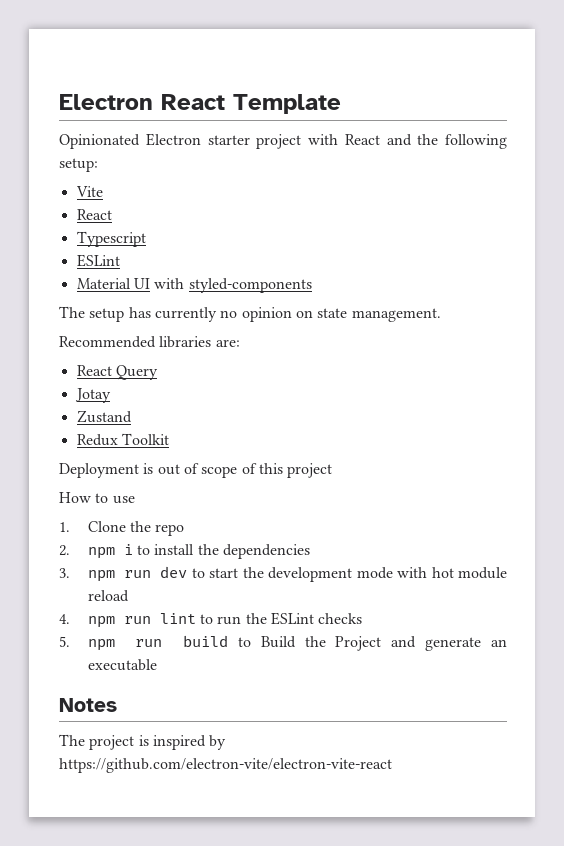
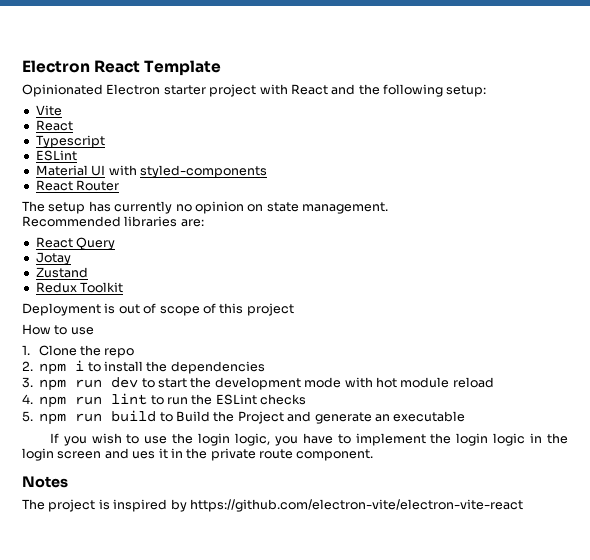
(312, 285) none -> [35,180,120,191] // React Router
(157, 665) none -> [49,433,569,446] [22,448,374,461] // If you wish to use the login logic, you have to implement the login logic in the login screen and ues it in the private route component.

